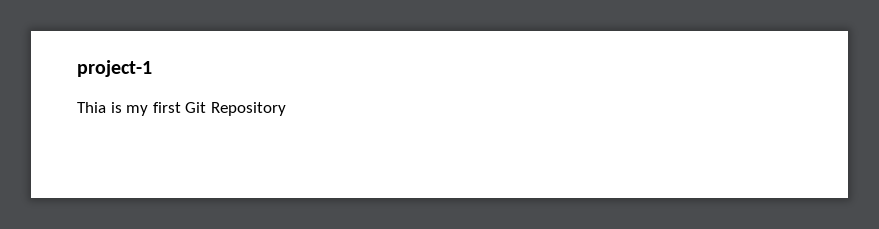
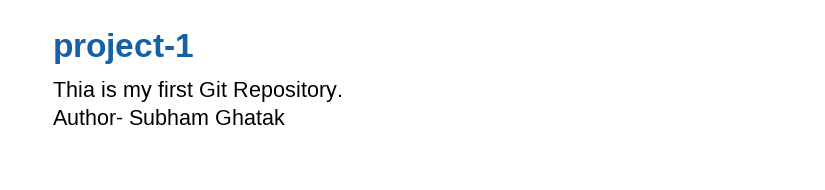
[210,102,286,116] Repository -> [233,81,343,102] [53,109,285,125] Repository. // Author- Subham Ghatak

